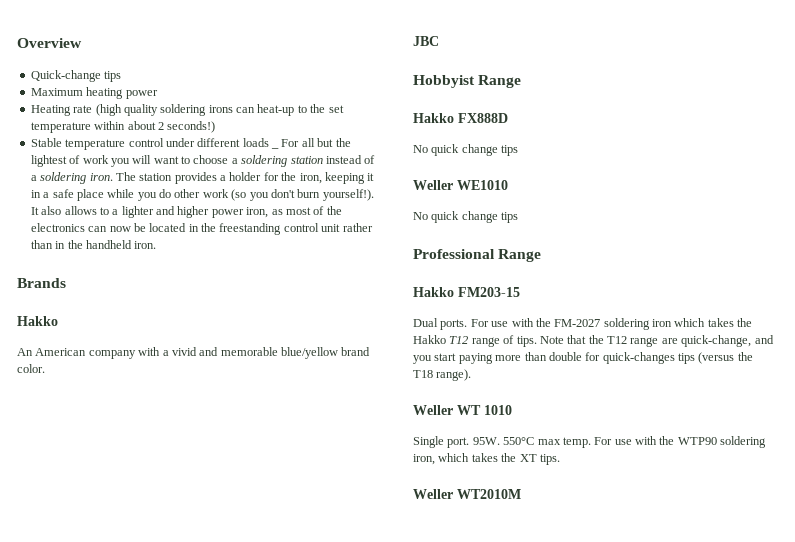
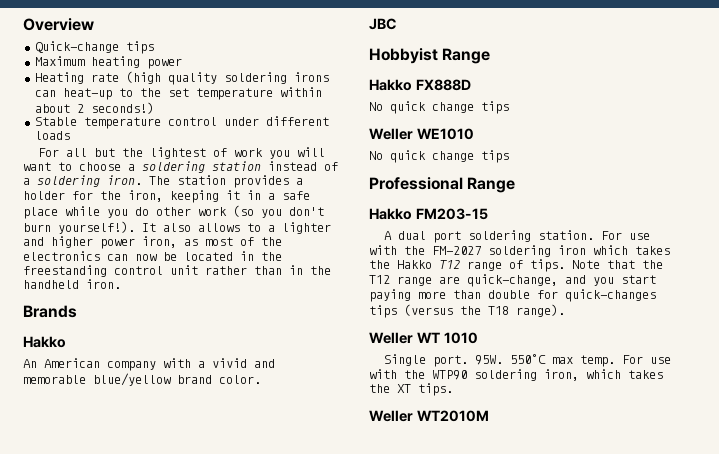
[271,147,279,149] _ -> (70, 135) //
[413,318,468,330] Dual ports. -> [383,230,594,243] A dual port soldering station.

